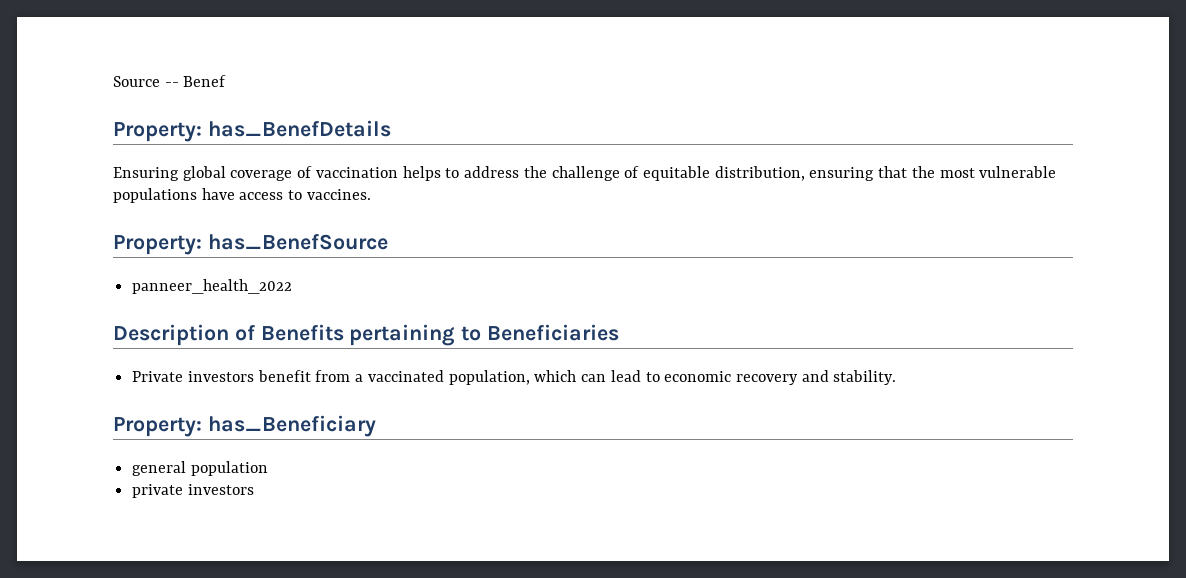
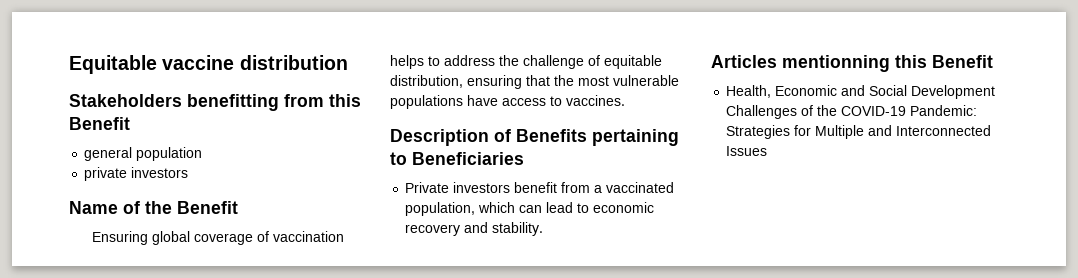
[113,75,227,87] [113,120,391,142] Source -- Benef // Property: has_BenefDetails -> [69,55,348,74] [69,94,361,111] [69,117,130,130] [84,147,203,161] [84,167,189,181] [69,201,238,214] Equitable vaccine distribution // Stakeholders benefitting from this Benefit // general population // private investors // Name of the Benefit
[113,234,388,255] [132,279,293,294] // Property: has_BenefSource // panneer_health_2022 -> (625, 100) none
[113,415,376,437] [132,461,268,476] [132,484,254,498] Property: has_Beneficiary // general population // private investors -> [711,55,993,72] [726,85,996,99] [726,105,978,119] [726,125,992,139] [726,146,768,156] Articles mentionning this Benefit // Health, Economic and Social Development Challenges of the COVID-19 Pandemic: Strategies for Multiple and Interconnected Issues

